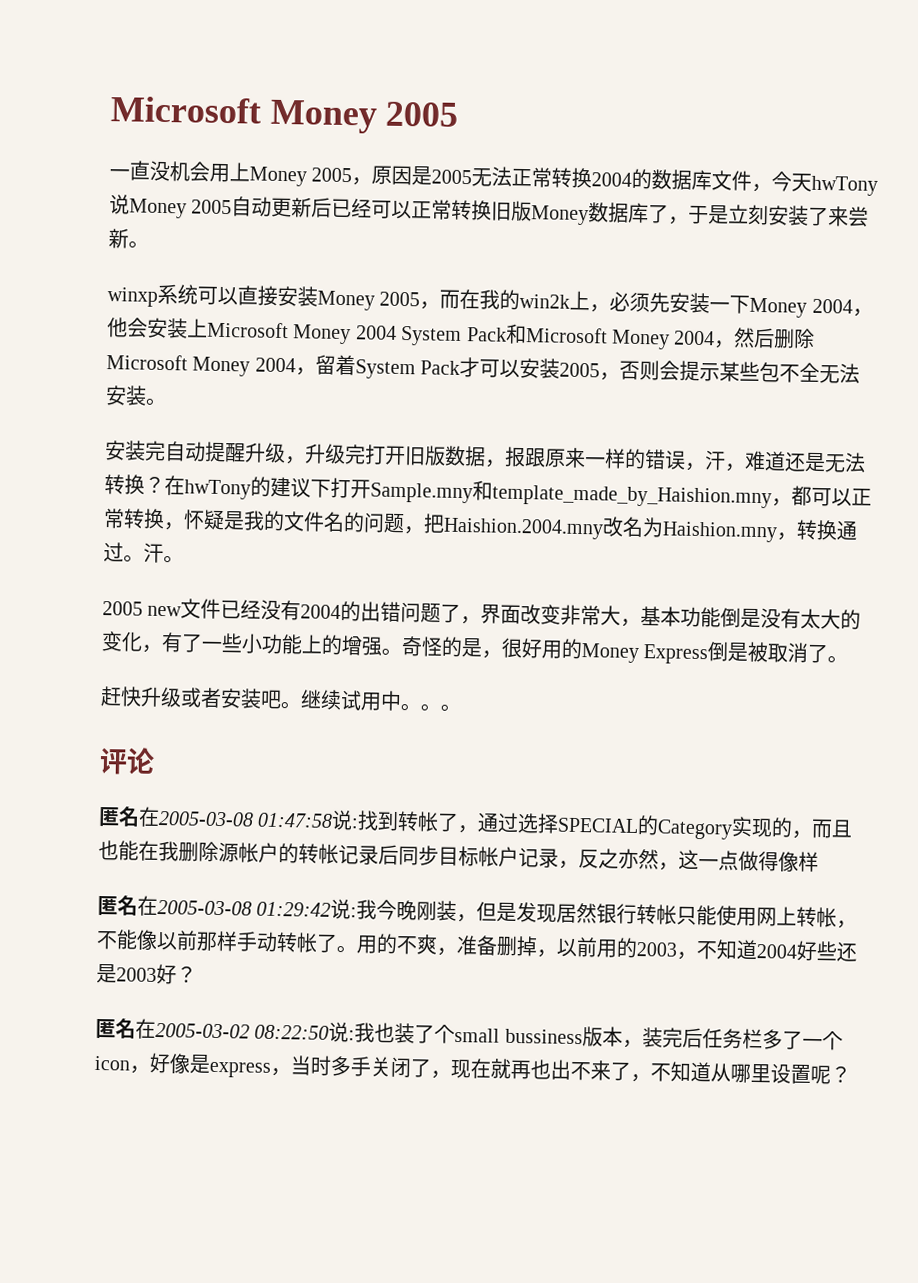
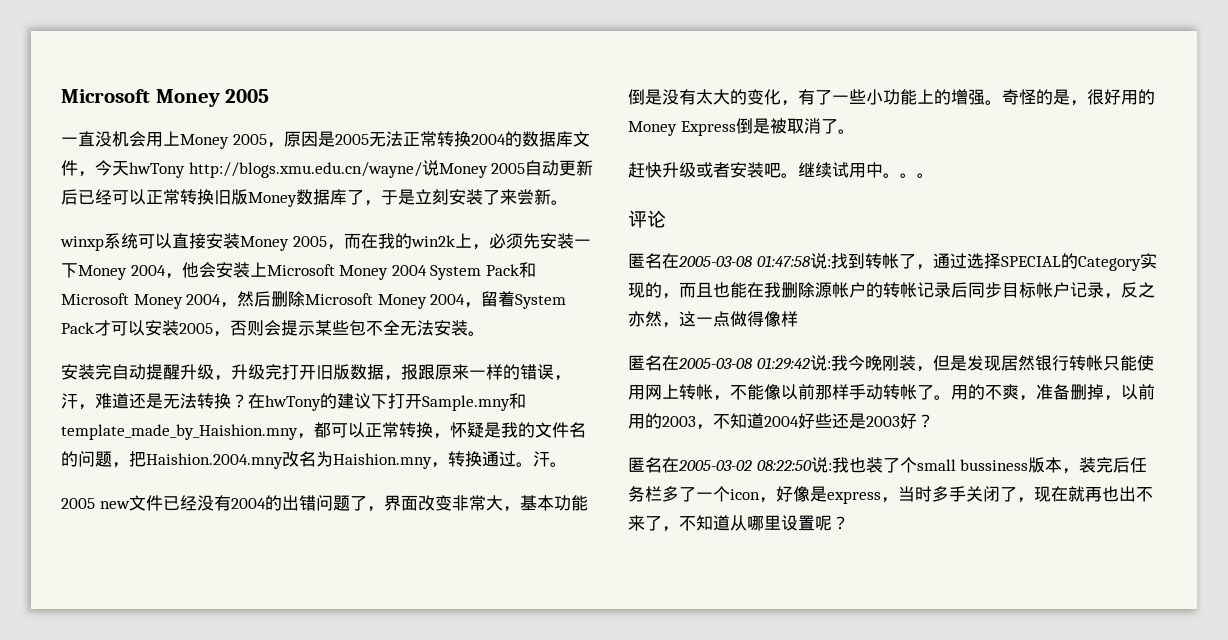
(879, 185) none -> [188,162,422,178] http://blogs.xmu.edu.cn/wayne/

